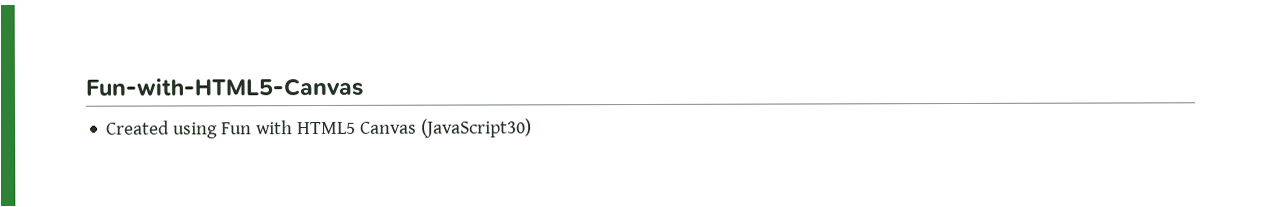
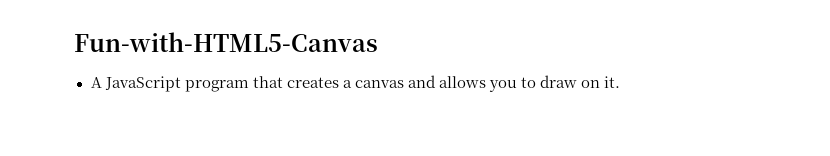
[106,118,533,139] Created using Fun with HTML5 Canvas (JavaScript30) -> [90,75,621,92] A JavaScript program that creates a canvas and allows you to draw on it.

